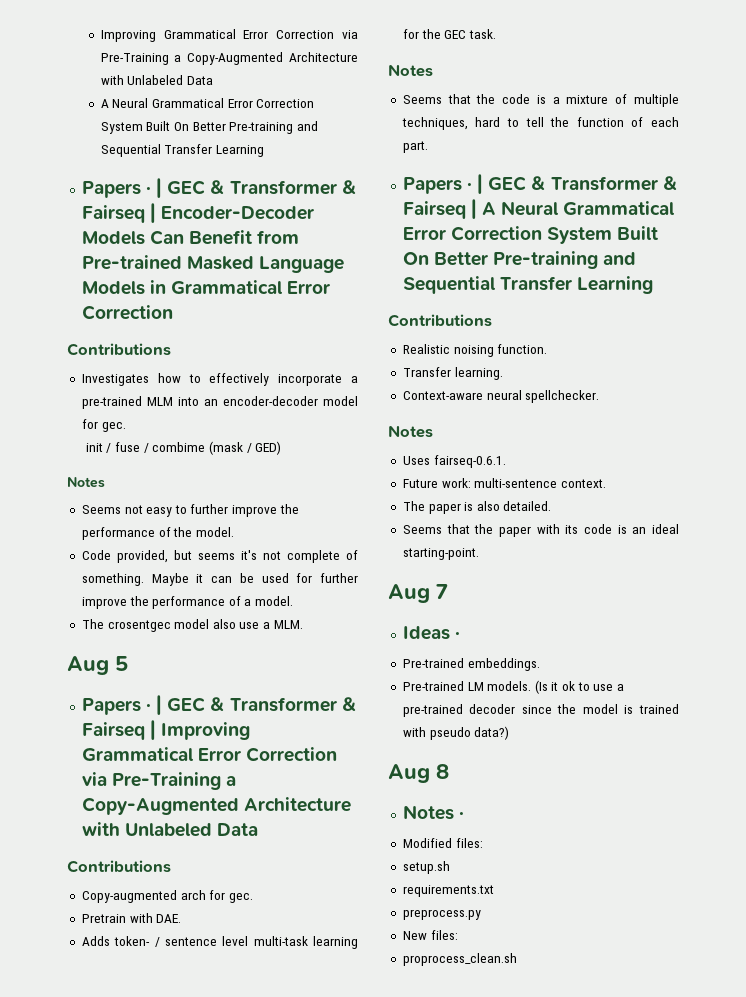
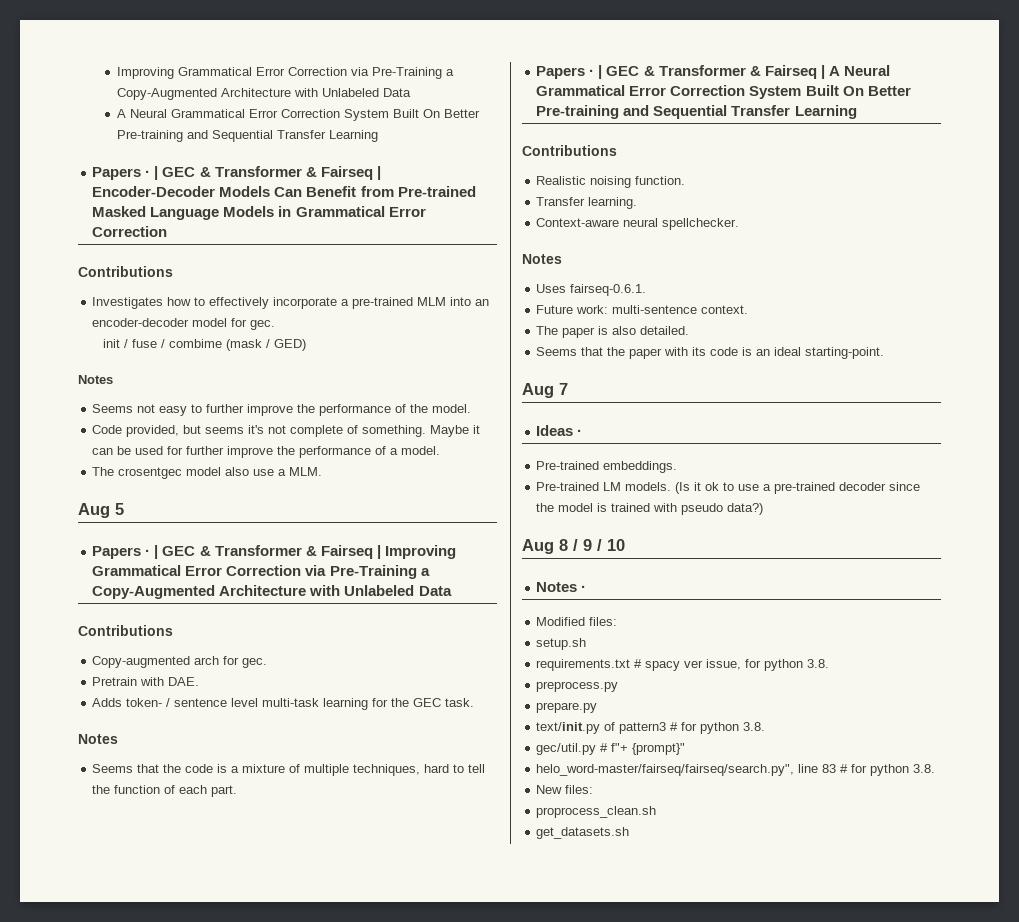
(449, 771) none -> [573,539,625,551] / 9 / 10
[402,909,481,920] // preprocess.py -> [634,659,830,671] [536,681,619,692] [536,702,598,713] [536,722,766,734] [536,743,686,755] [536,764,936,776] # spacy ver issue, for python 3.8. // preprocess.py // prepare.py // text/init.py of pattern3 # for python 3.8. // gec/util.py # f"+ {prompt}" // helo_word-master/fairseq/fairseq/search.py", line 83 # for python 3.8.
(517, 959) none -> [536,827,630,839] // get_datasets.sh

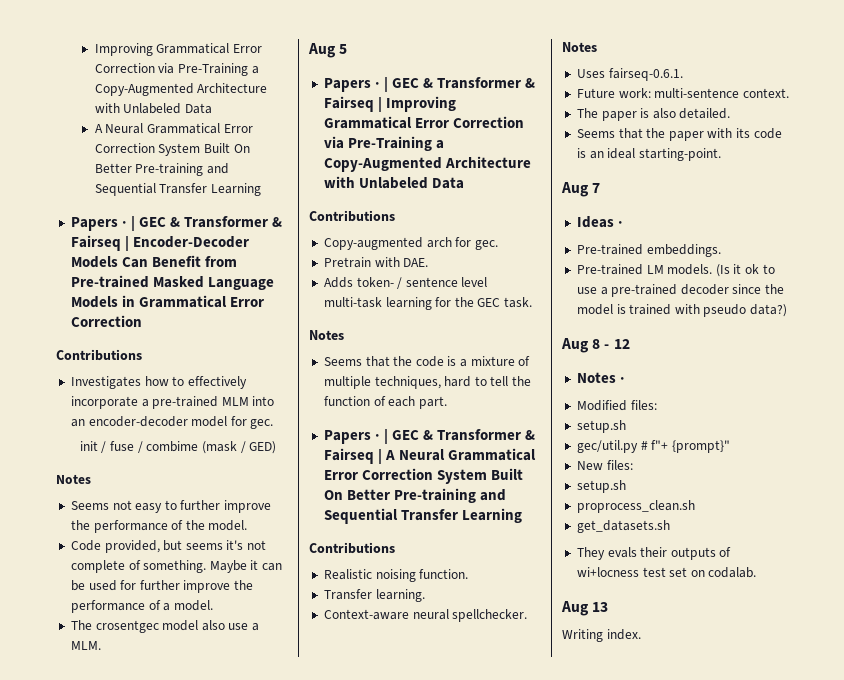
[573,539,625,551] / 9 / 10 -> [604,339,630,349] - 12
[536,659,830,671] [536,681,619,692] [536,702,598,713] [536,722,766,734] [536,743,686,755] [536,764,936,776] requirements.txt # spacy ver issue, for python 3.8. // preprocess.py // prepare.py // text/init.py of pattern3 # for python 3.8. // gec/util.py # f"+ {prompt}" // helo_word-master/fairseq/fairseq/search.py", line 83 # for python 3.8. -> [576,440,730,453] gec/util.py # f"+ {prompt}"
(594, 789) none -> [576,480,626,493] // setup.sh
(630, 833) none -> [576,547,732,560] [576,567,757,578] [561,601,609,616] [562,629,641,642] // They evals their outputs of wi+locness test set on codalab. // Aug 13 // Writing index.

